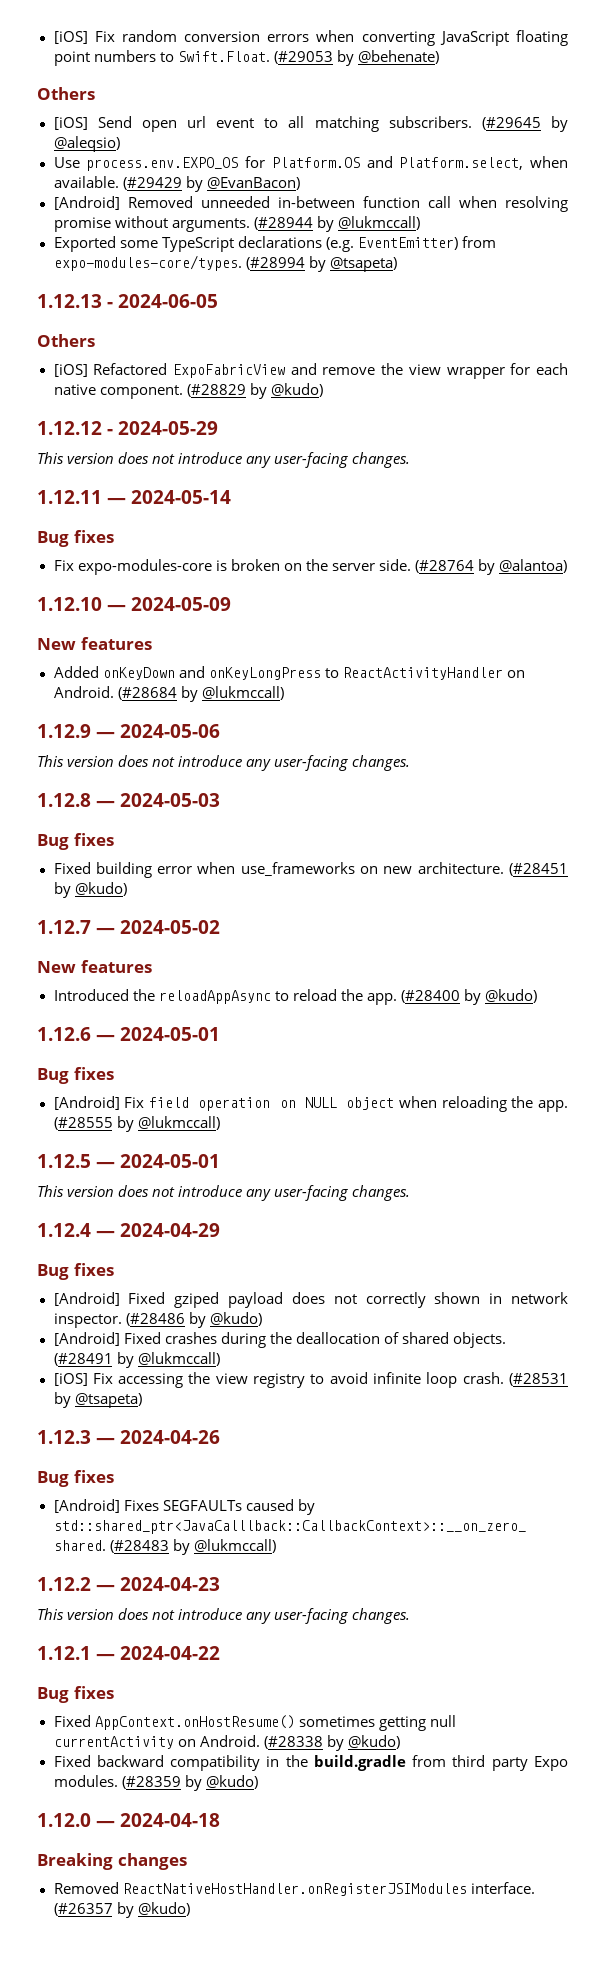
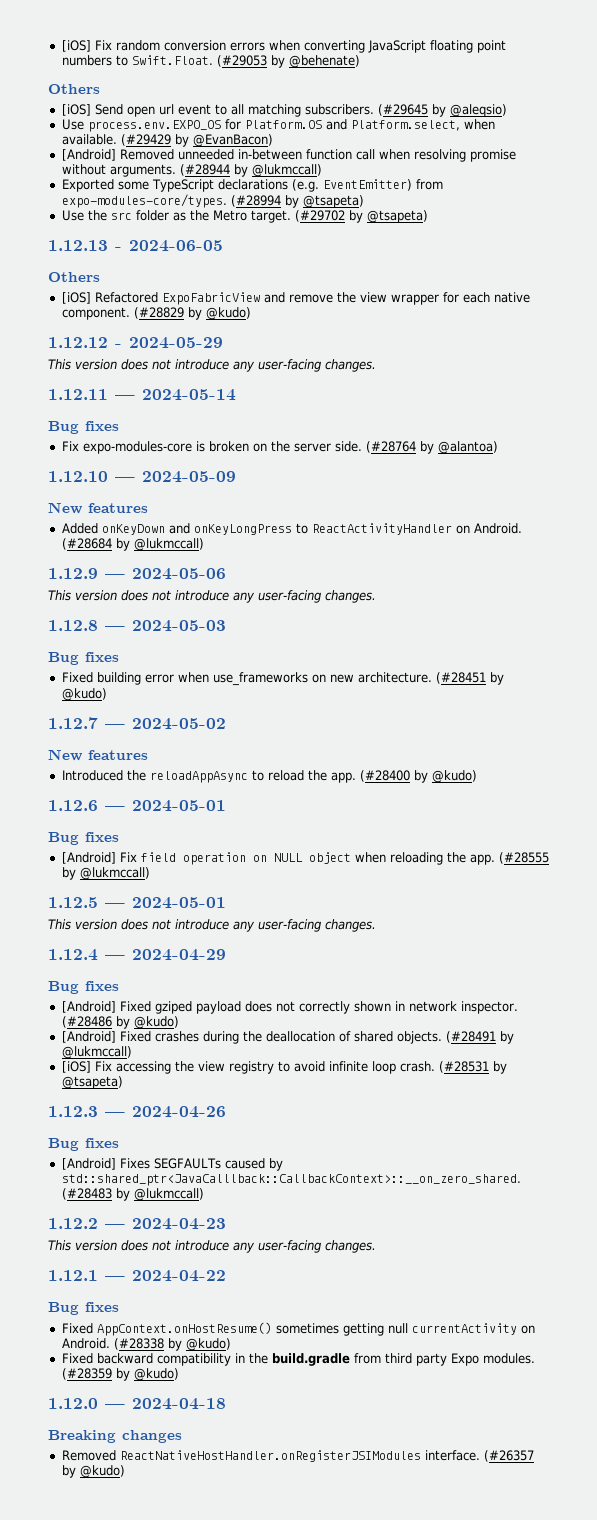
(397, 264) none -> [61,210,428,223] // Use the src folder as the Metro target. (#29702 by @tsapeta)

